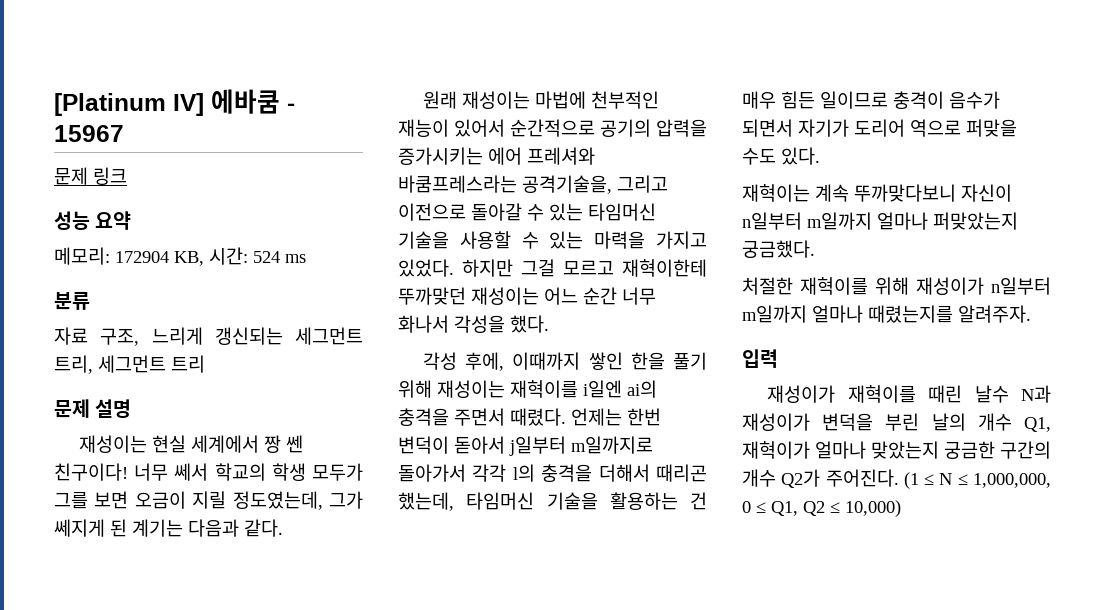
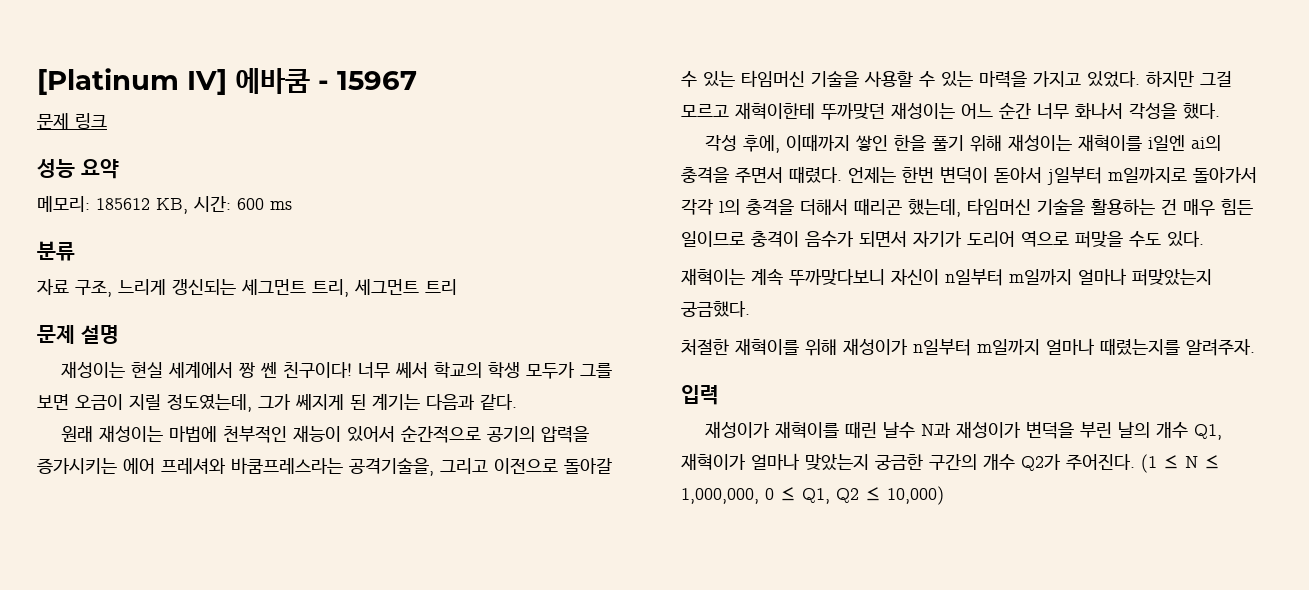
[115,251,169,263] 172904 -> [96,198,150,210] 185612
[253,251,280,263] 524 -> [237,198,264,210] 600

